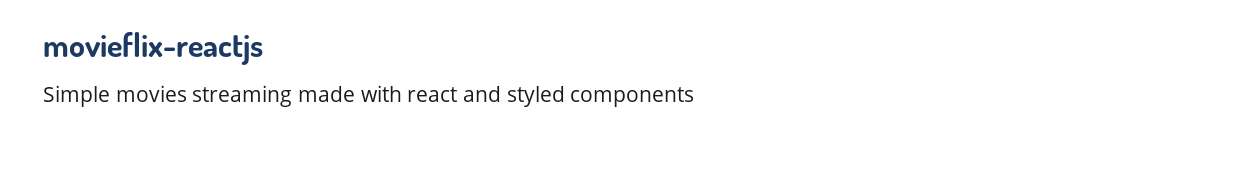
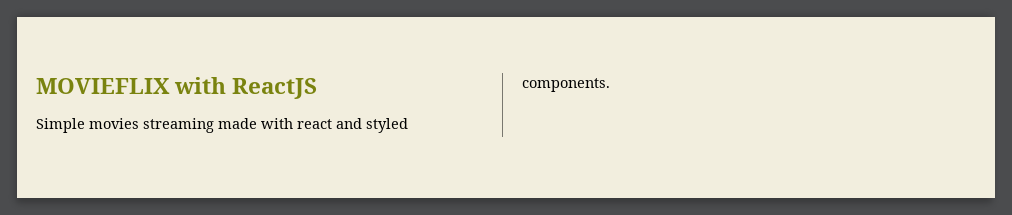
[43,32,263,65] movieflix-reactjs -> [36,77,318,99] MOVIEFLIX with ReactJS
[570,87,695,107] components -> [522,78,610,92] components.

